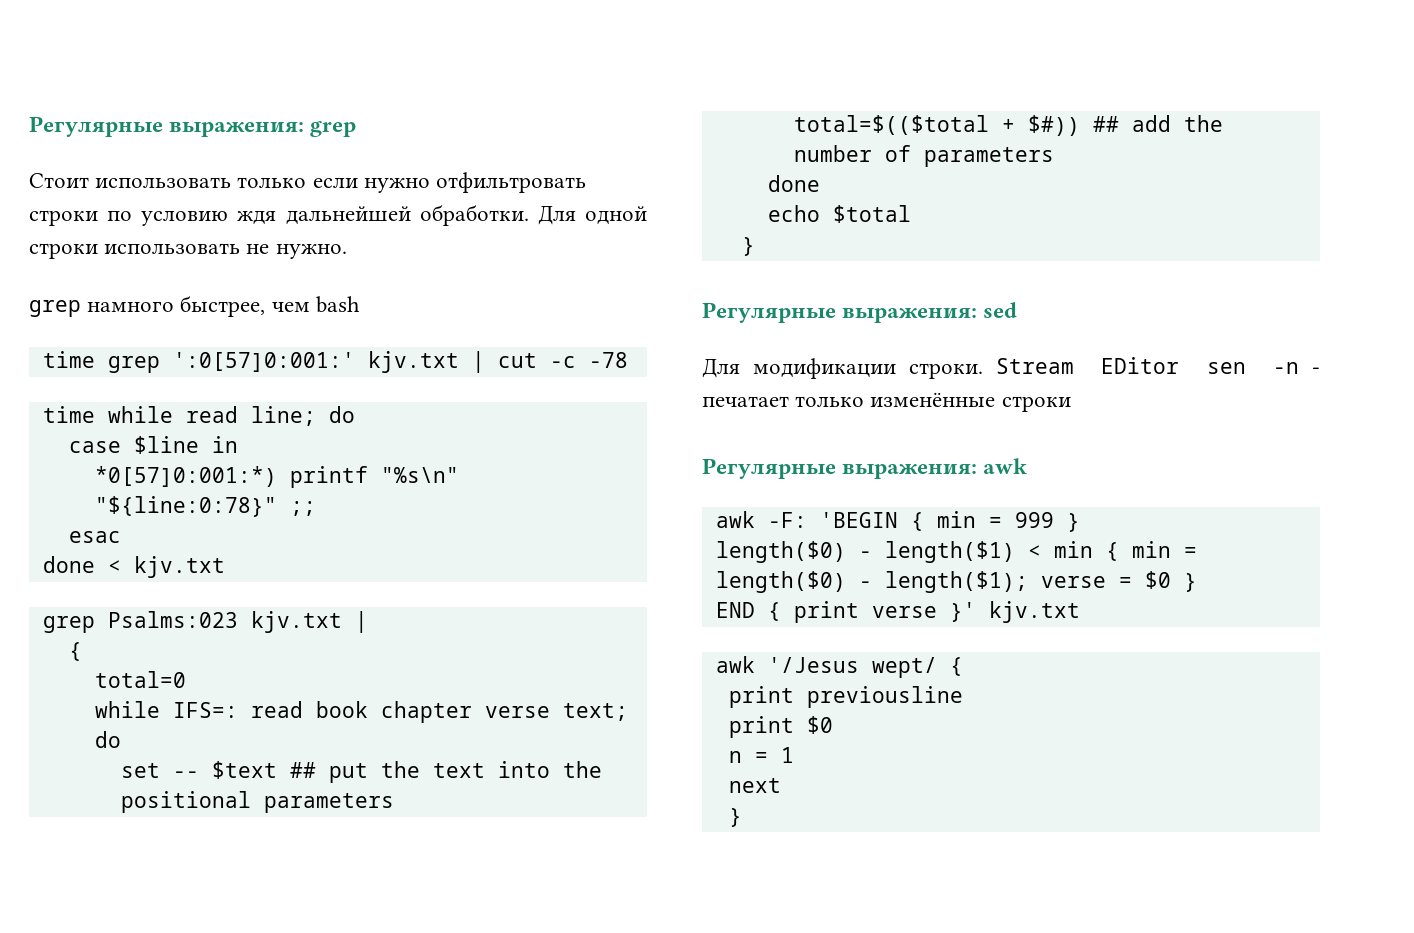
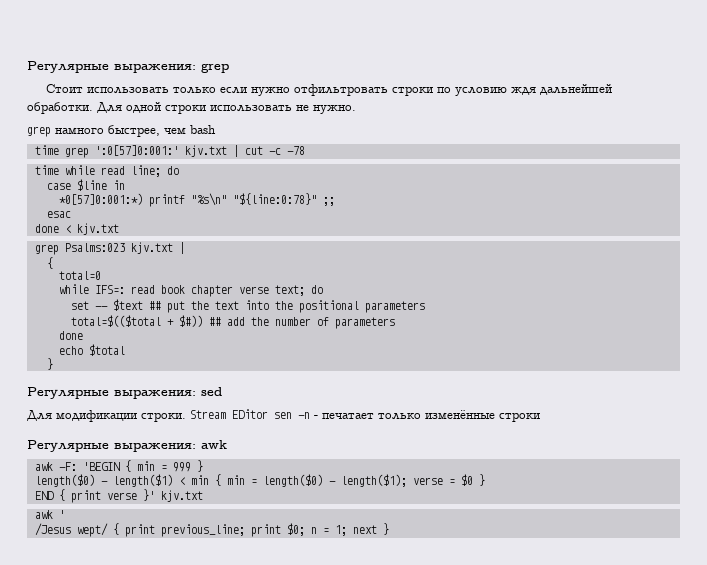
[767,657,859,673] '/Jesus -> [58,510,65,519] [34,523,71,536] ' // /Jesus
[728,686,963,708] [728,716,833,738] // print previousline // print $0 // -> [124,523,305,537] print previous_line; print $0;
[780,747,794,763] 1 // -> [334,525,347,536] 1;
(781, 785) // -> (377, 529) none

